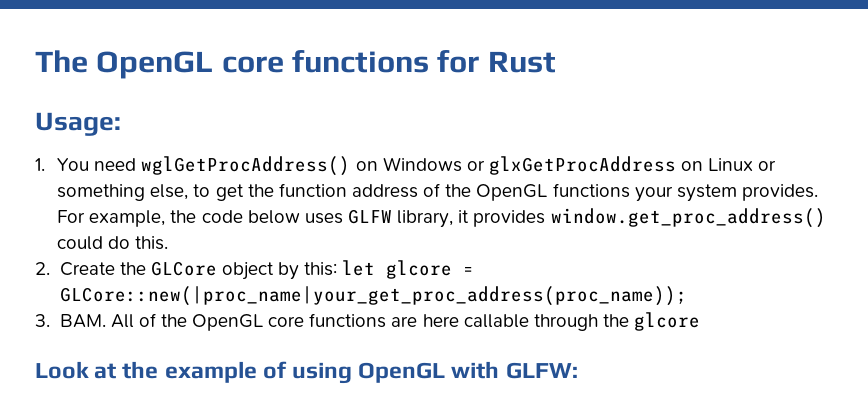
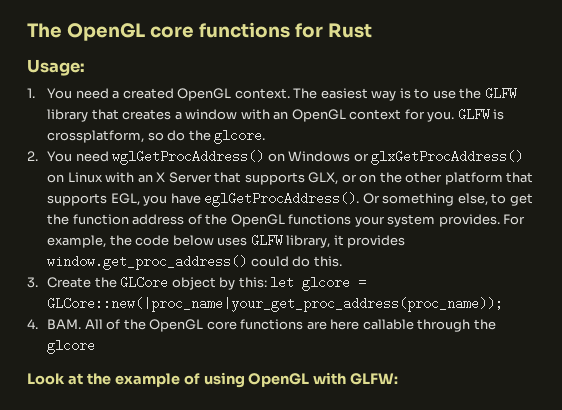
(137, 164) none -> [112,87,517,101] [47,108,505,122] [47,129,266,144] [27,151,109,162] a created OpenGL context. The easiest way is to use the GLFW library that creates a window with an OpenGL context for you. GLFW is crossplatform, so do the glcore. // 2. You need
[488,156,676,175] glxGetProcAddress -> [371,150,524,165] glxGetProcAddress()
[758,160,777,171] or -> [105,172,534,185] [47,192,380,207] with an X Server that supports GLX, or on the other platform that supports EGL, you have eglGetProcAddress(). Or
[35,262,50,275] 2. -> [27,277,38,288] 3.
[35,314,50,327] 3. -> [27,319,38,329] 4.

